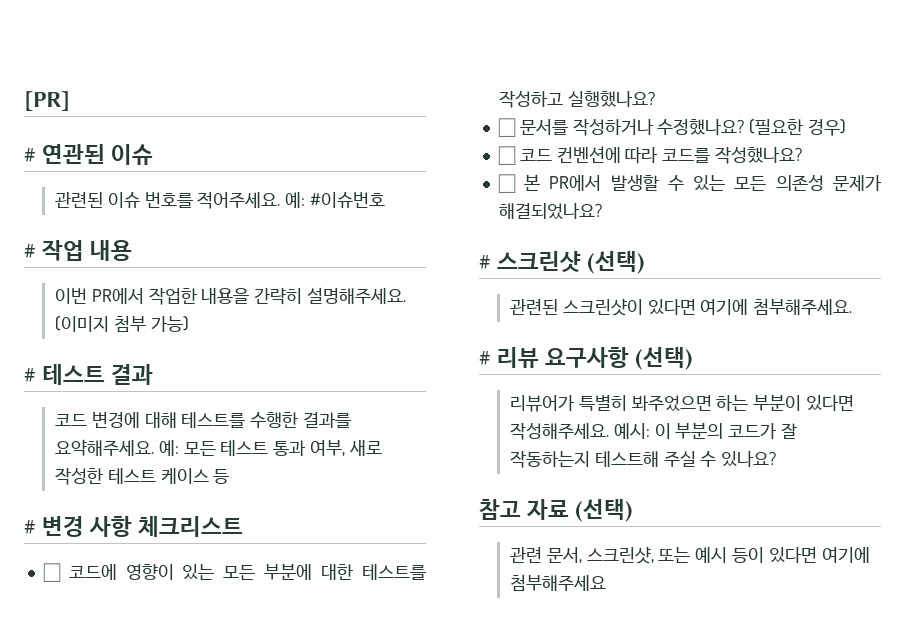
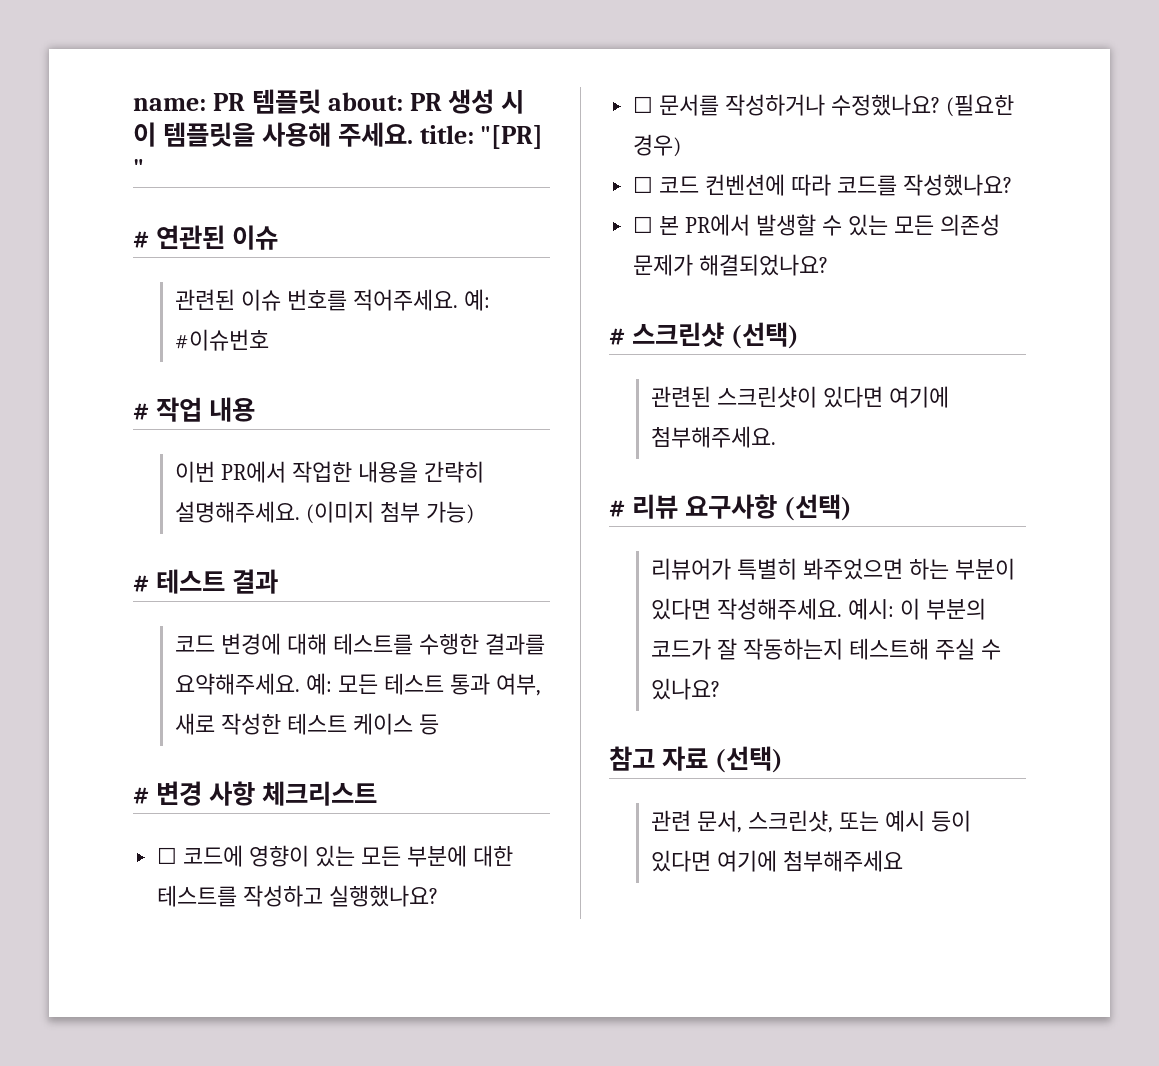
[24,91,70,111] [PR] -> [133,89,525,114] [133,122,544,149] [133,159,144,177] name: PR 템플릿 about: PR 생성 시 이 템플릿을 사용해 주세요. title: "[PR] "

